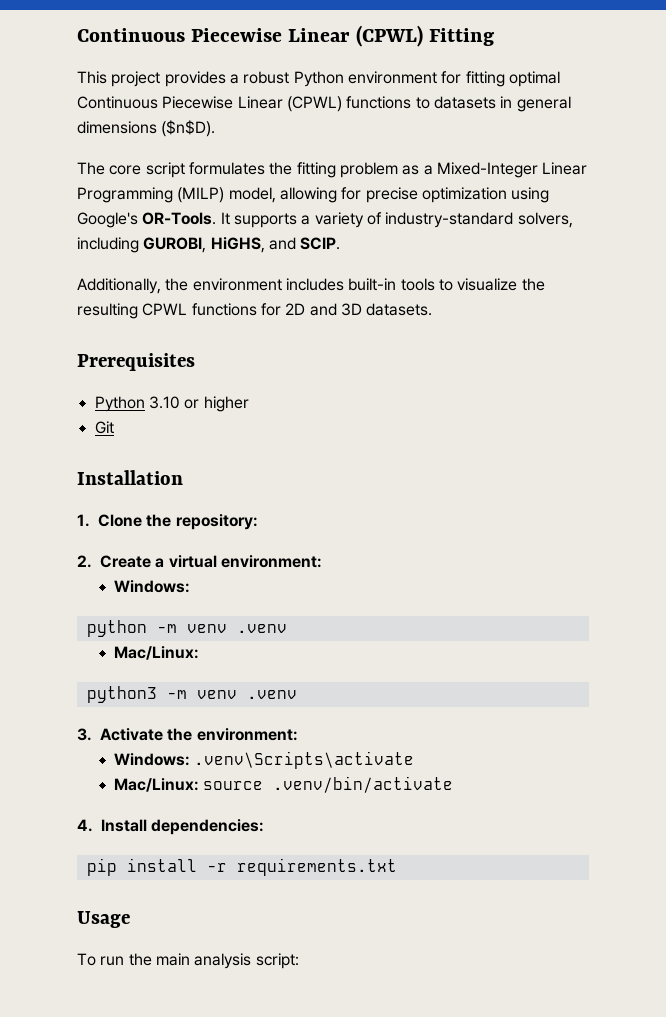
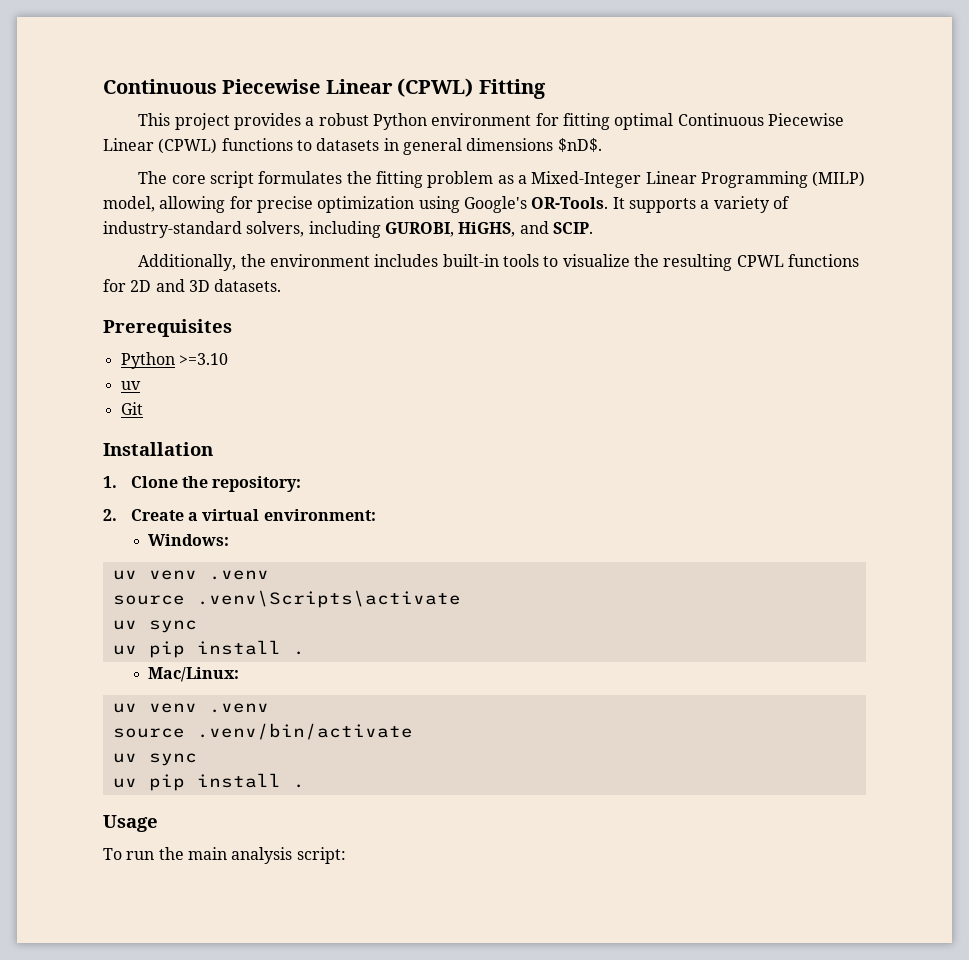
[161,120,216,137] ($n$D). -> [557,138,602,152] $nD$.
[148,396,249,412] 3.10 or higher -> [178,353,228,365] [120,381,141,390] >=3.10 // uv
[86,620,287,637] python -m venv .venv -> [112,570,269,580] [112,590,461,608] [112,620,197,633] [112,640,305,658] uv venv .venv // source .venv\Scripts\activate // uv sync // uv pip install .
[86,686,297,703] [77,728,298,741] [113,751,415,769] [113,776,454,793] [77,819,265,835] [86,858,397,876] python3 -m venv .venv // 3. Activate the environment: // Windows: .venv\Scripts\activate // Mac/Linux: source .venv/bin/activate // 4. Install dependencies: // pip install -r requirements.txt -> [112,703,269,713] [112,723,413,740] [112,753,197,766] [112,773,305,791] uv venv .venv // source .venv/bin/activate // uv sync // uv pip install .

